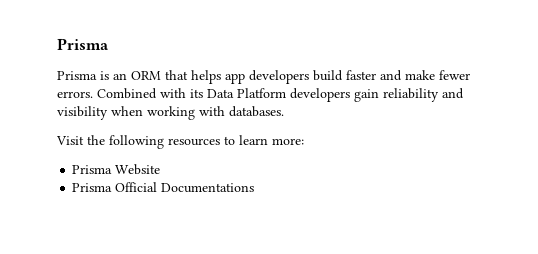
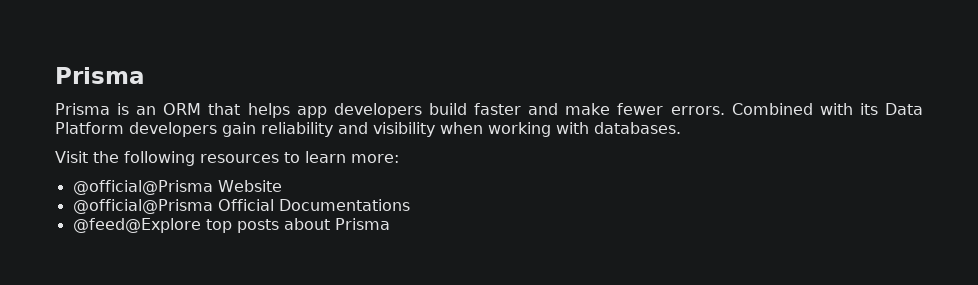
[72,165,113,174] Prisma -> [72,180,213,195] @official@Prisma
[72,183,113,192] Prisma -> [72,199,213,214] @official@Prisma
(255, 188) none -> [72,218,390,233] // @feed@Explore top posts about Prisma

